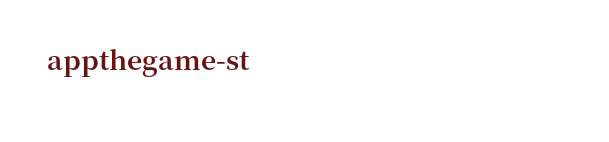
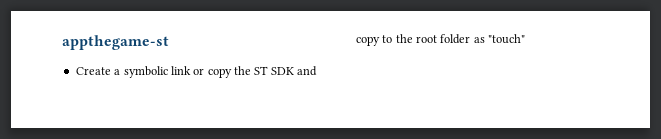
(250, 62) none -> [75,66,318,78] [355,34,525,46] // Create a symbolic link or copy the ST SDK and copy to the root folder as "touch"

